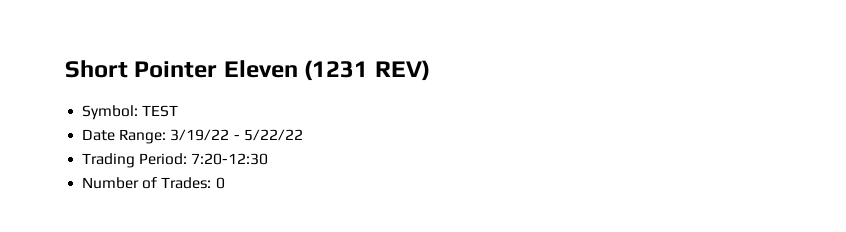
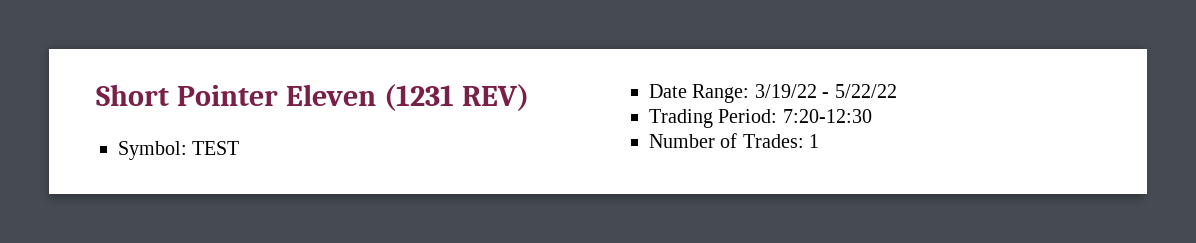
[215,177,225,189] 0 -> [809,134,820,148] 1

